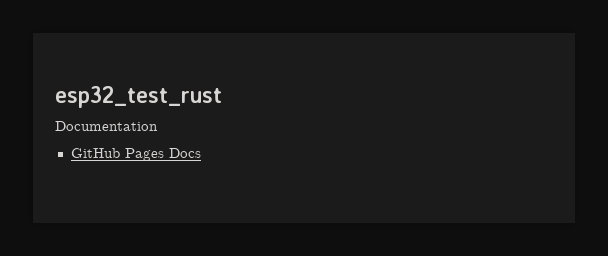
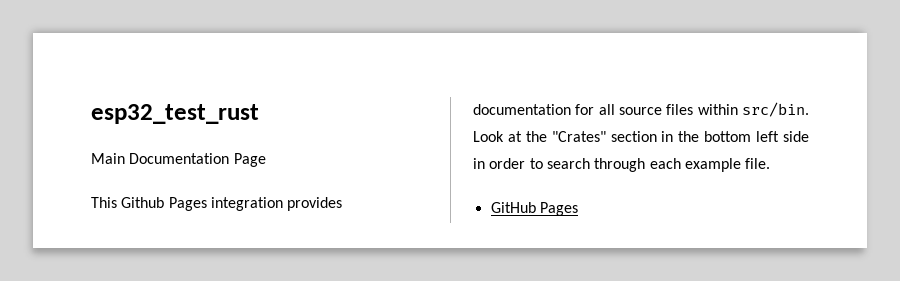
(222, 97) none -> [91,153,125,164] Main
(158, 126) none -> [233,153,266,167] [91,197,343,211] [473,102,809,117] [473,131,809,142] [473,158,771,172] Page // This Github Pages integration provides documentation for all source files within src/bin. Look at the "Crates" section in the bottom left side in order to search through each example file.
[168,148,201,158] Docs -> (578, 209) none

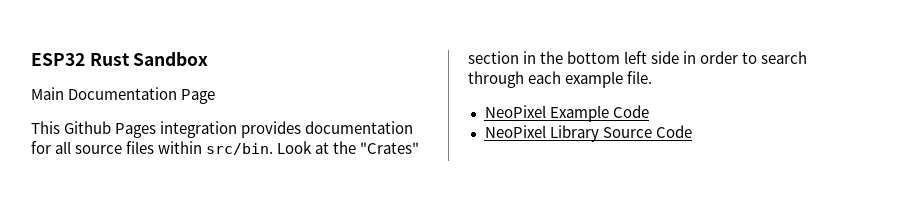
[91,104,259,124] esp32_test_rust -> [31,52,209,66] ESP32 Rust Sandbox
[490,202,578,216] GitHub Pages -> [484,105,649,122] [484,125,692,142] NeoPixel Example Code // NeoPixel Library Source Code

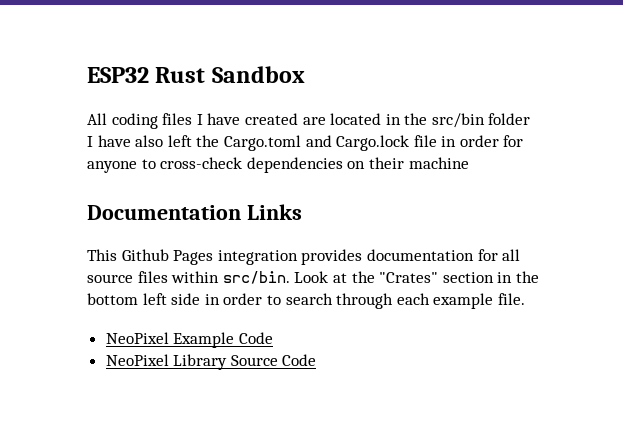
[31,87,216,104] Main Documentation Page -> [87,113,531,129] [87,135,524,151] [87,157,469,173] [87,204,302,220] All coding files I have created are located in the src/bin folder // I have also left the Cargo.toml and Cargo.lock file in order for anyone to cross-check dependencies on their machine // Documentation Links

